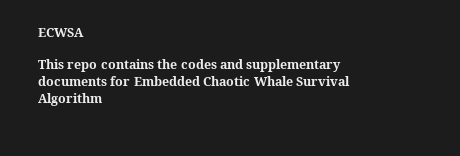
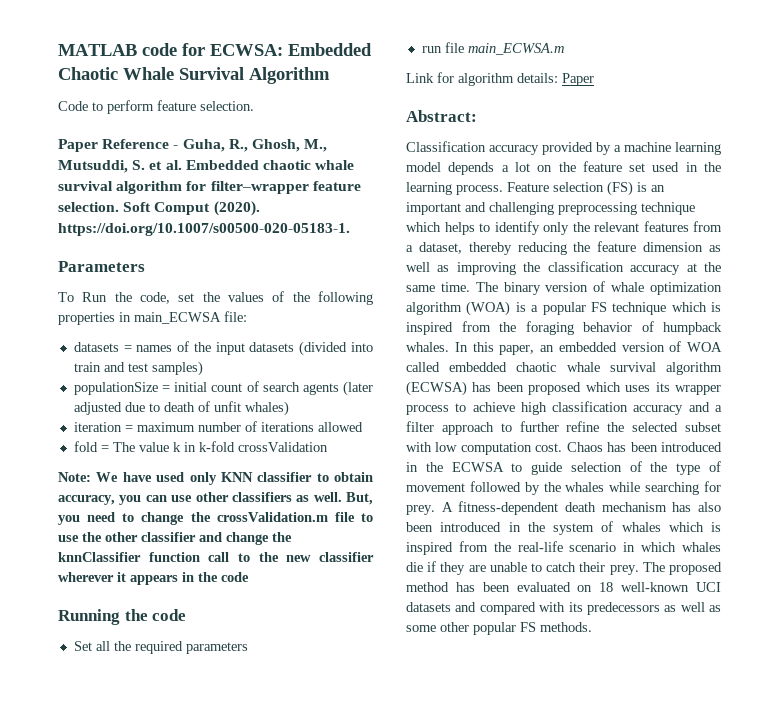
[38,28,84,37] [38,59,342,72] [38,76,131,86] ECWSA // This repo contains the codes and supplementary documents for -> [58,43,283,56] MATLAB code for ECWSA:
(102, 99) none -> [58,100,254,114] [58,139,328,152] [58,160,355,173] [58,181,361,194] [58,201,260,216] [58,223,350,236] [58,261,145,272] [58,291,373,305] [58,311,247,325] [73,341,373,356] [73,361,203,376] [73,381,373,396] [73,401,289,416] [73,421,363,432] [73,441,328,452] [58,472,373,485] [58,492,373,505] [58,512,373,525] [58,532,292,545] [58,552,374,562] [58,572,249,585] [58,609,187,625] [73,641,248,654] [421,42,564,55] [406,72,594,86] [406,110,477,122] [406,141,721,155] [406,161,721,175] [406,181,665,196] [406,202,695,215] [406,221,722,235] [406,241,721,255] [406,261,721,275] [406,281,722,295] [406,301,721,316] [406,321,722,335] [406,341,722,355] [406,362,722,375] [406,381,721,396] [406,401,722,415] [406,421,721,435] [406,442,722,455] [406,461,721,475] [406,481,721,495] [406,501,721,515] [406,521,721,535] [406,541,721,555] [406,561,722,575] [406,582,721,592] [406,602,721,615] [406,622,592,635] // Code to perform feature selection. // Paper Reference - Guha, R., Ghosh, M., Mutsuddi, S. et al. Embedded chaotic whale survival algorithm for filter–wrapper feature selection. Soft Comput (2020). https://doi.org/10.1007/s00500-020-05183-1. // Parameters // To Run the code, set the values of the following properties in main_ECWSA file: // datasets = names of the input datasets (divided into train and test samples) // populationSize = initial count of search agents (later adjusted due to death of unfit whales) // iteration = maximum number of iterations allowed // fold = The value k in k-fold crossValidation // Note: We have used only KNN classifier to obtain accuracy, you can use other classifiers as well. But, you need to change the crossValidation.m file to use the other classifier and change the knnClassifier function call to the new classifier wherever it appears in the code // Running the code // Set all the required parameters // run file main_ECWSA.m // Link for algorithm details: Paper // Abstract: // Classification accuracy provided by a machine learning model depends a lot on the feature set used in the learning process. Feature selection (FS) is an important and challenging preprocessing technique which helps to identify only the relevant features from a dataset, thereby reducing the feature dimension as well as improving the classification accuracy at the same time. The binary version of whale optimization algorithm (WOA) is a popular FS technique which is inspired from the foraging behavior of humpback whales. In this paper, an embedded version of WOA called embedded chaotic whale survival algorithm (ECWSA) has been proposed which uses its wrapper process to achieve high classification accuracy and a filter approach to further refine the selected subset with low computation cost. Chaos has been introduced in the ECWSA to guide selection of the type of movement followed by the whales while searching for prey. A fitness-dependent death mechanism has also been introduced in the system of whales which is inspired from the real-life scenario in which whales die if they are unable to catch their prey. The proposed method has been evaluated on 18 well-known UCI datasets and compared with its predecessors as well as some other popular FS methods.

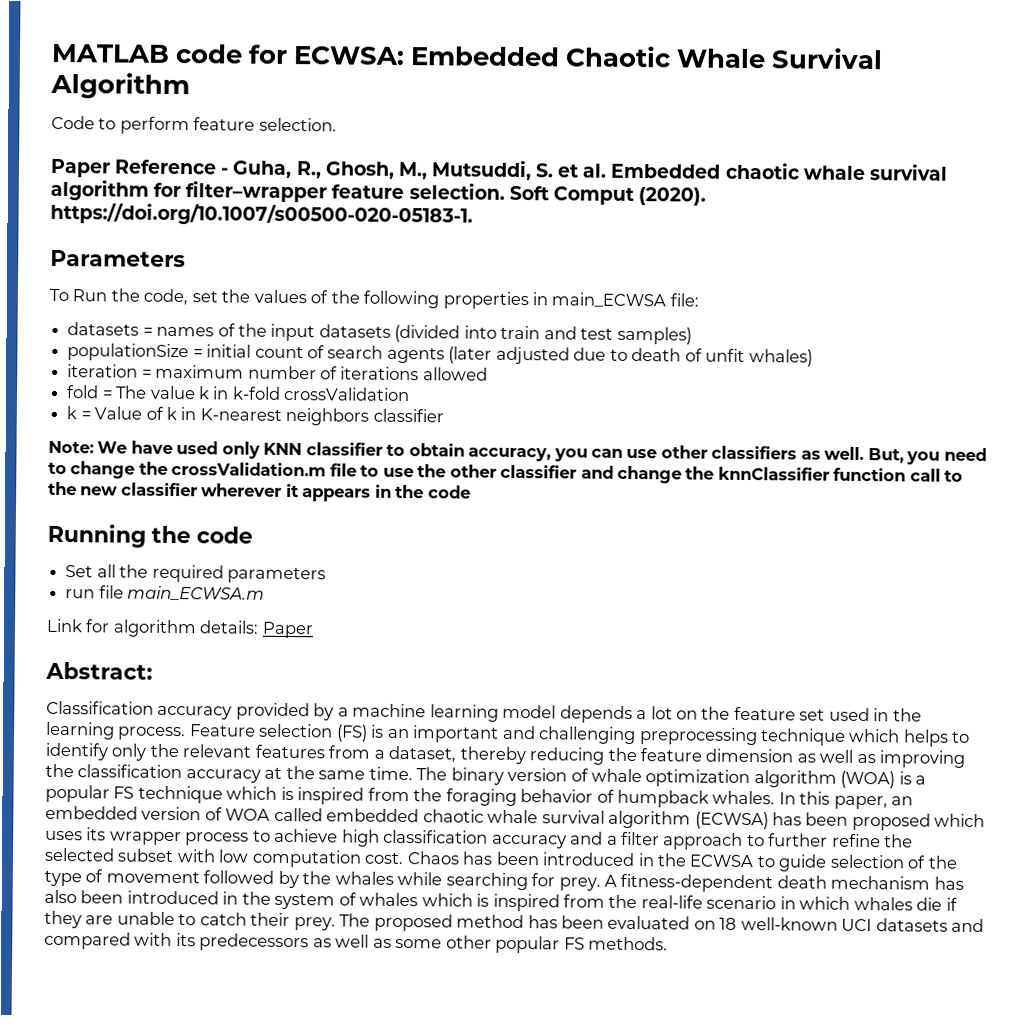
(328, 447) none -> [66,406,444,426] // k = Value of k in K-nearest neighbors classifier

